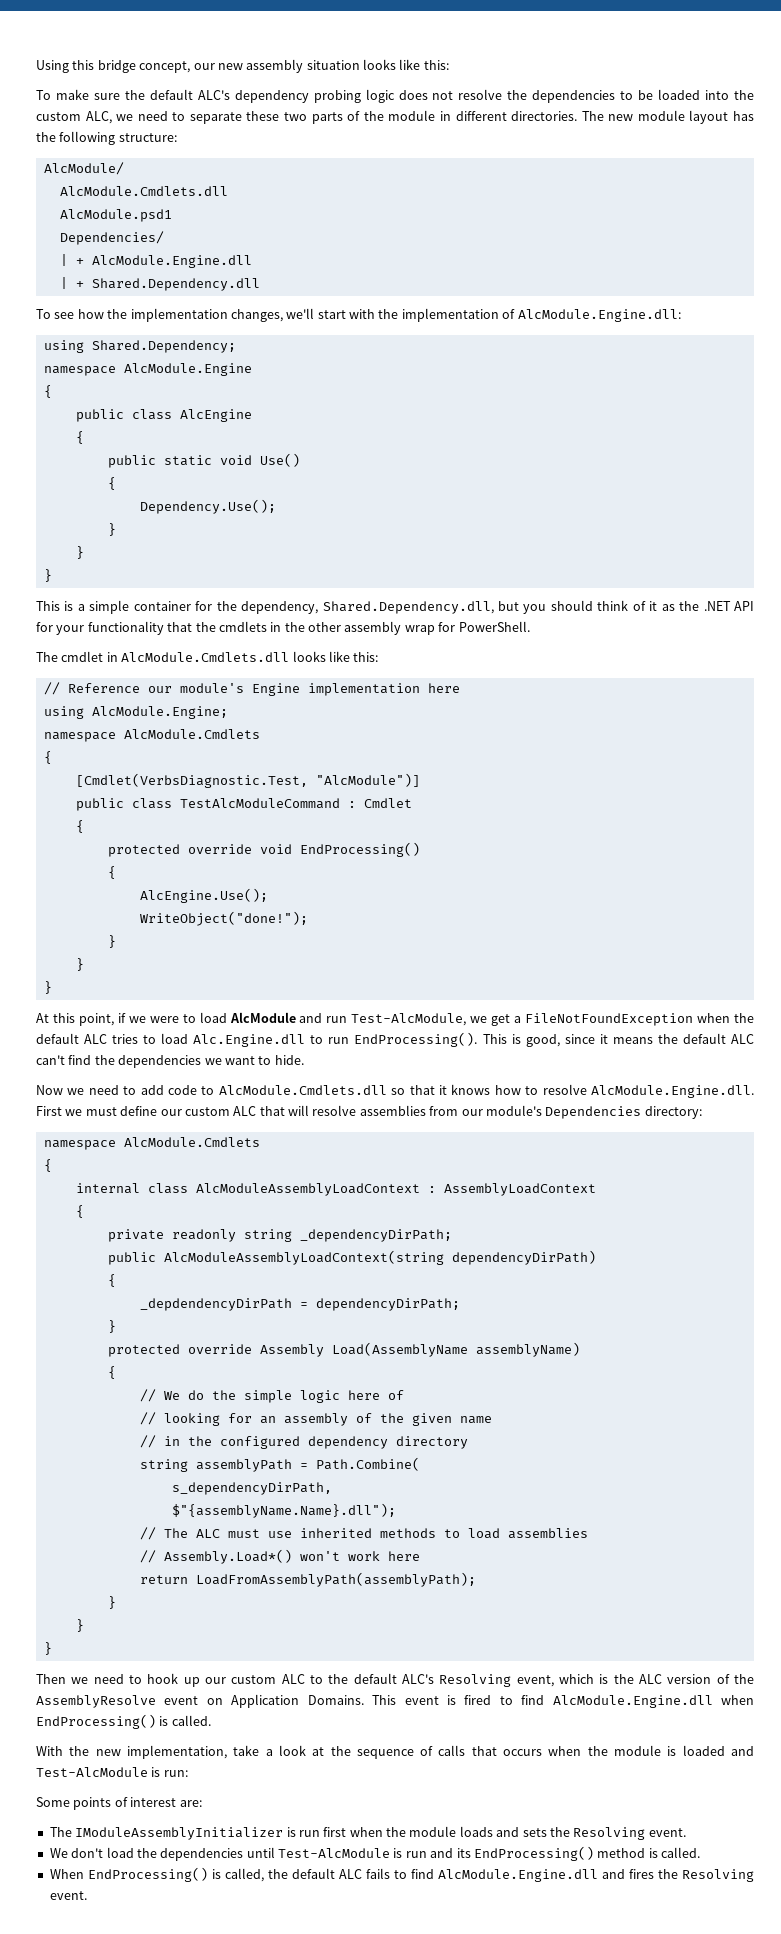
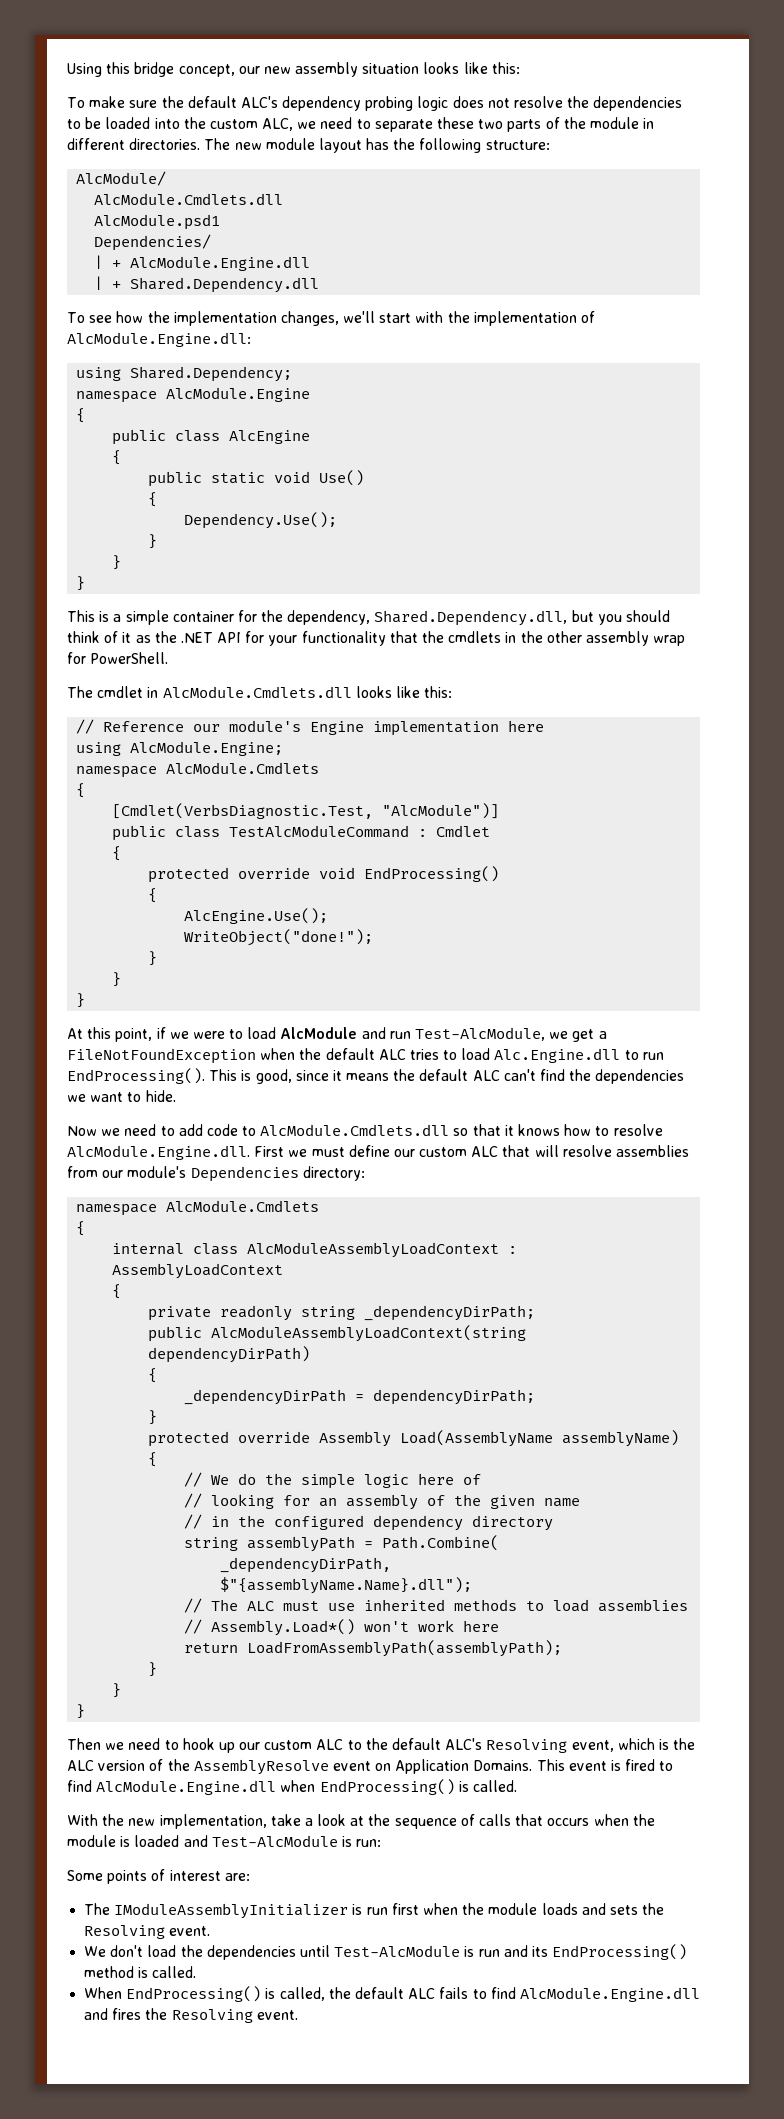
[139,1298,292,1311] _depdendencyDirPath -> [184,1389,347,1405] _dependencyDirPath
[171,1482,332,1495] s_dependencyDirPath, -> [220,1557,392,1573] _dependencyDirPath,

